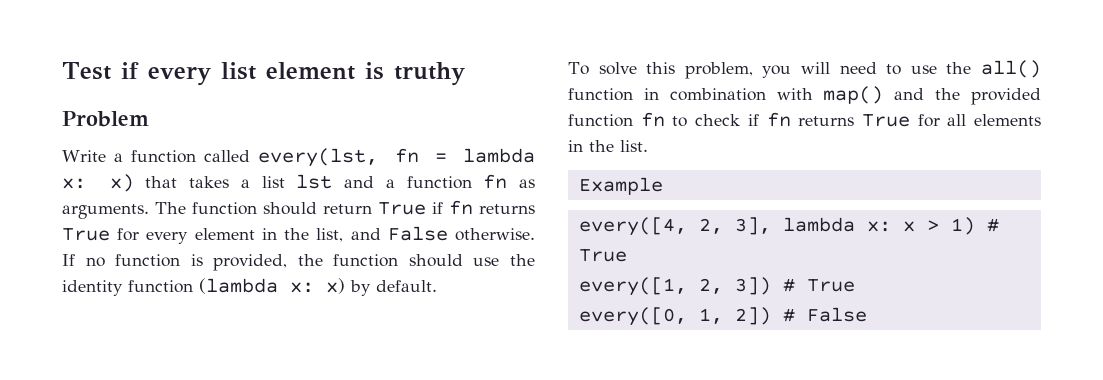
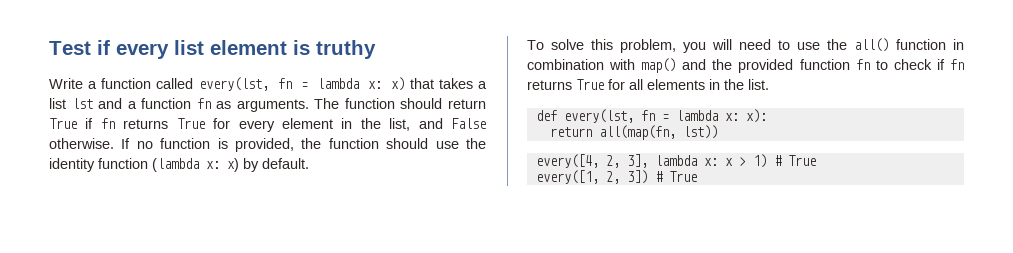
[62,111,149,127] // Problem -> (376, 49) none
[578,177,663,195] Example -> [535,109,767,123] [549,125,718,140] def every(lst, fn = lambda x: x): // return all(map(fn, lst))
[578,307,867,326] // every([0, 1, 2]) # False -> (697, 176) none

